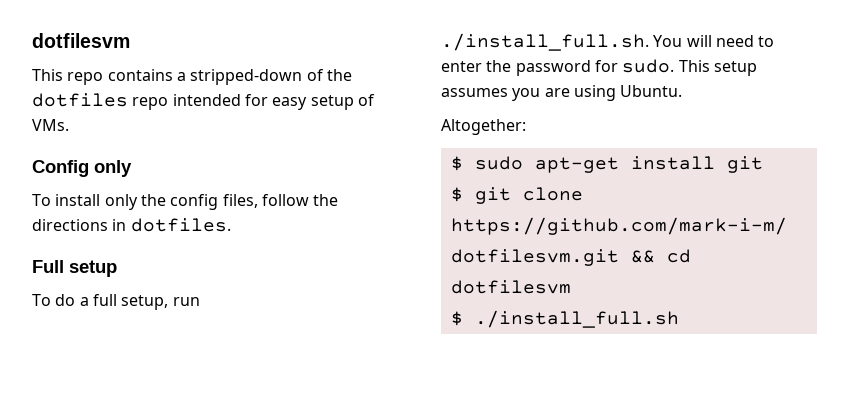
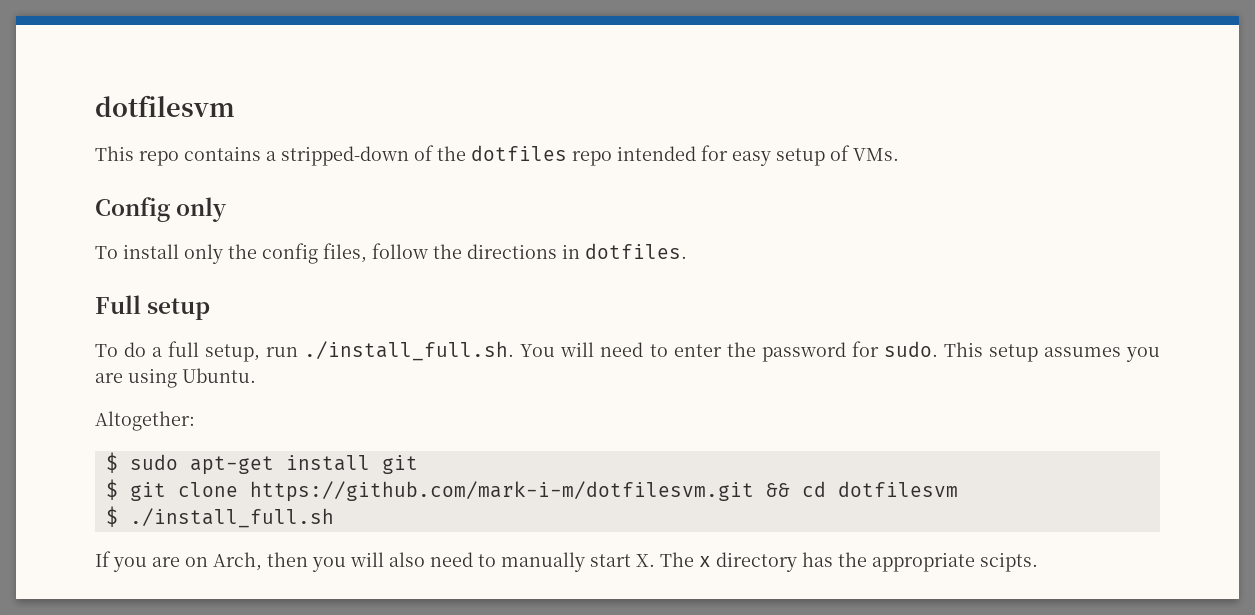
(679, 319) none -> [95,551,1038,572] // If you are on Arch, then you will also need to manually start X. The x directory has the appropriate scipts.

